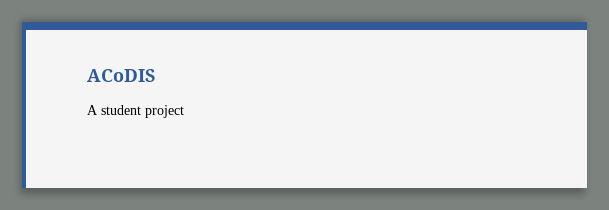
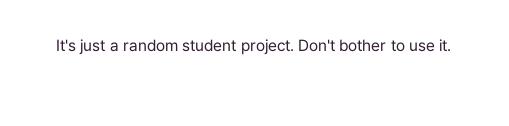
[87,69,156,82] [87,105,184,118] ACoDIS // A student project -> [56,39,452,55] It's just a random student project. Don't bother to use it.

